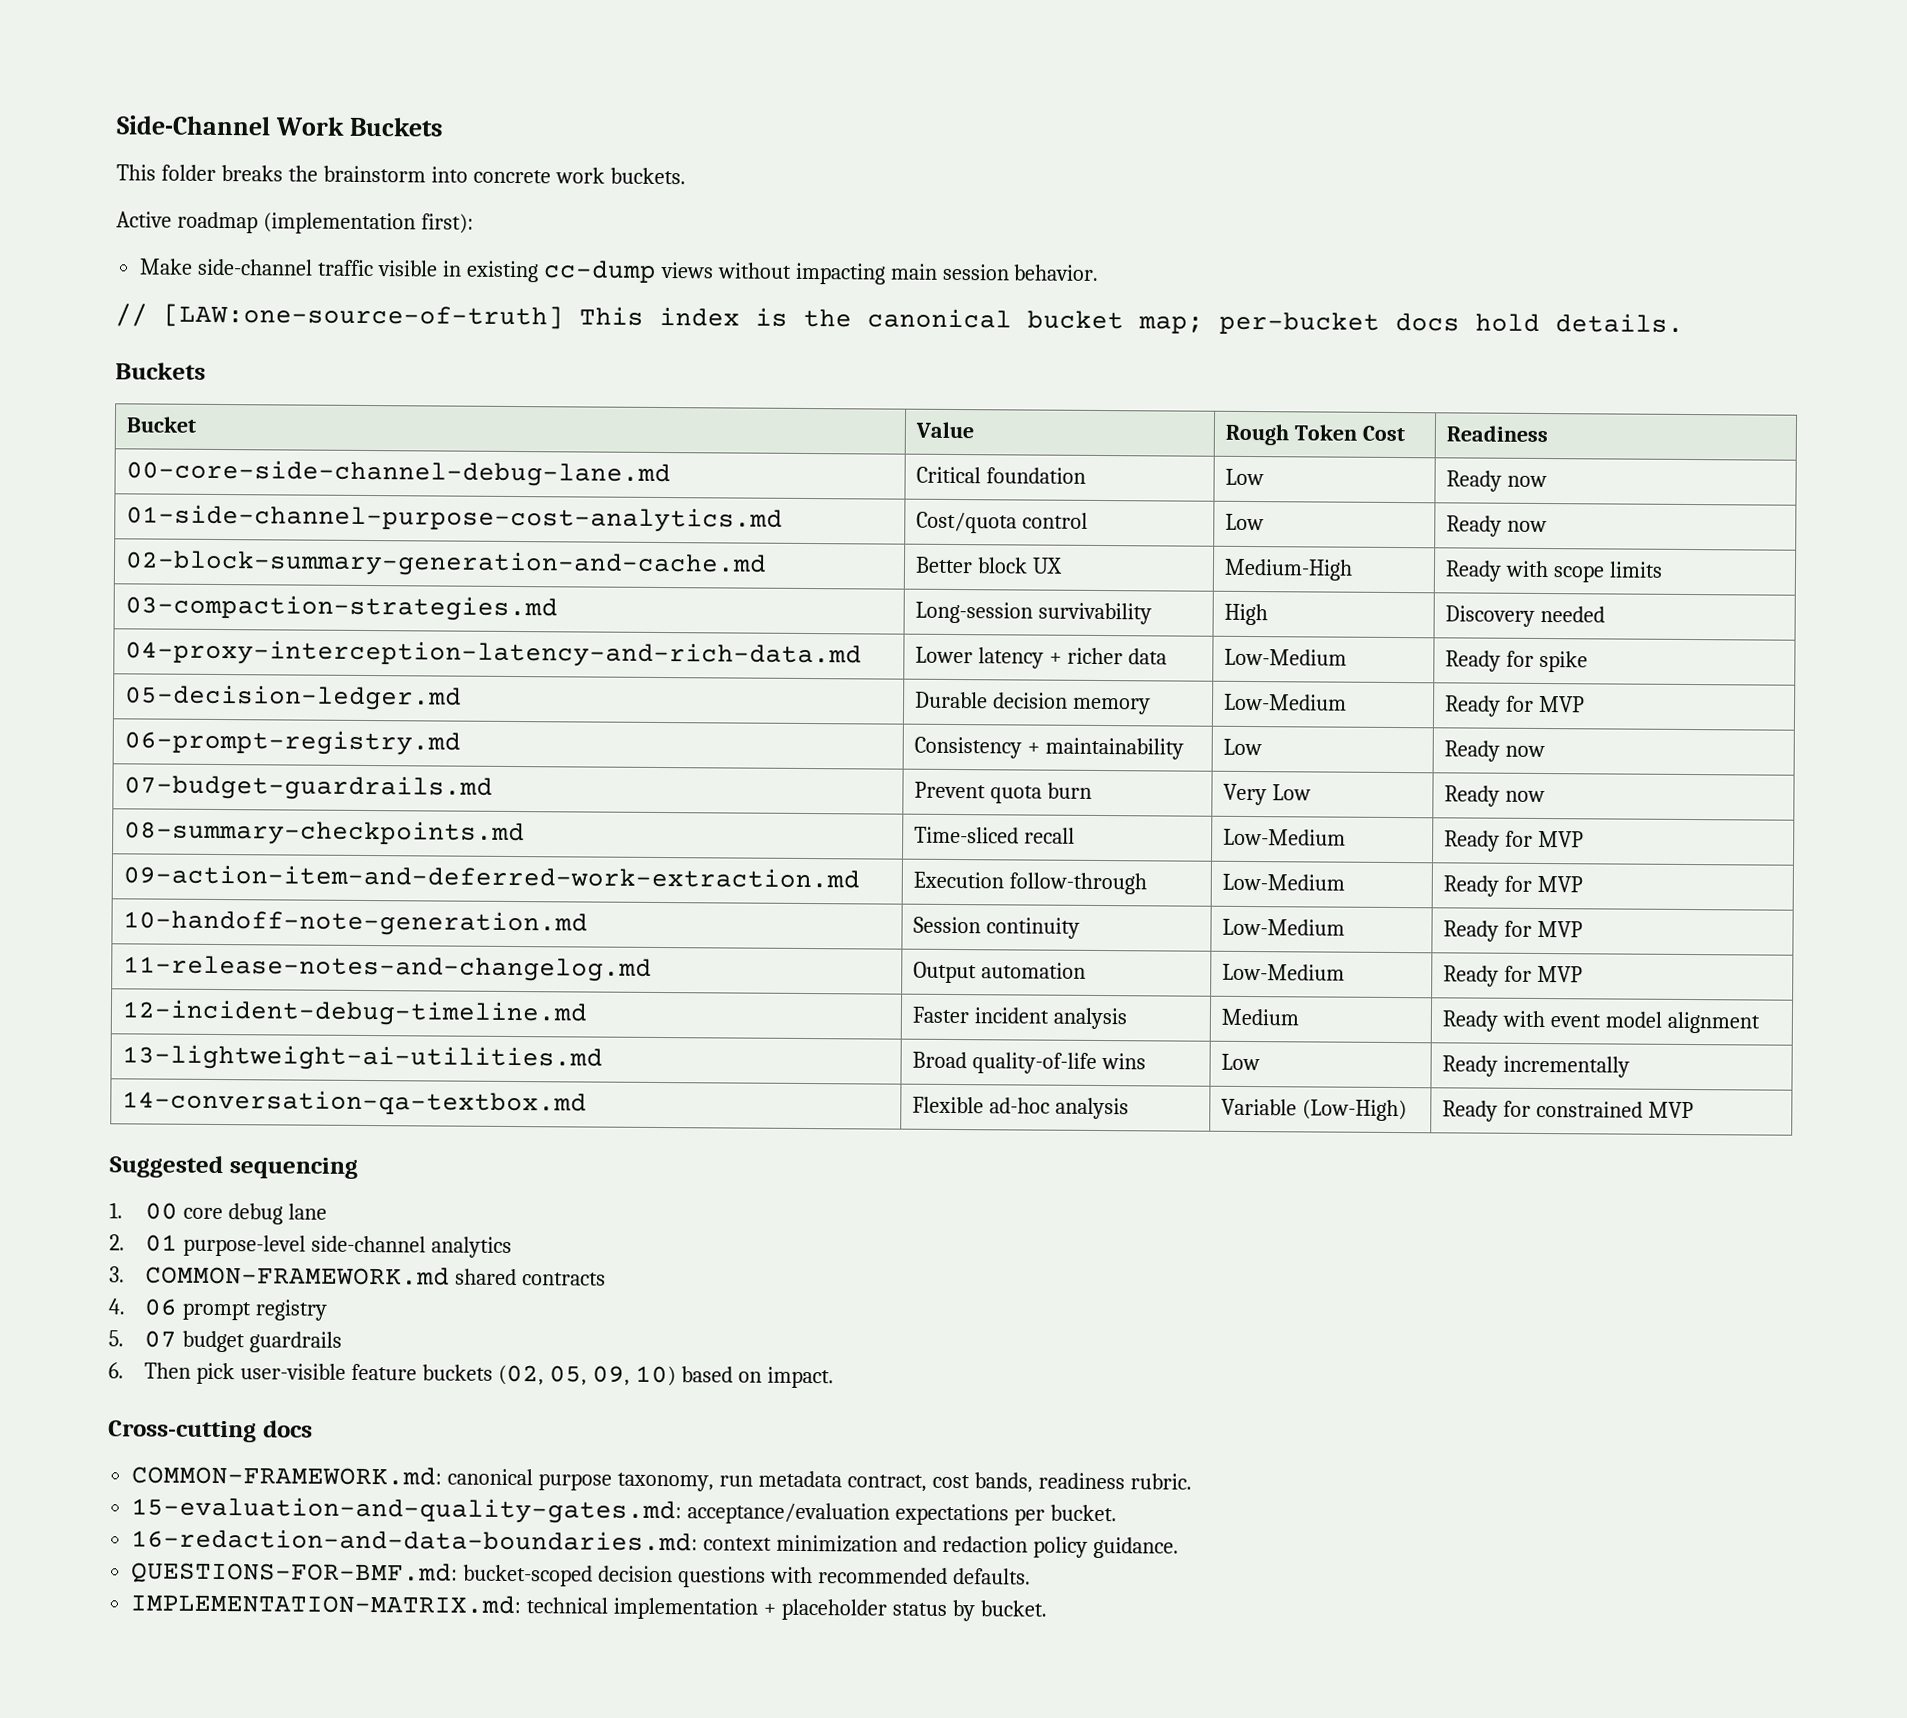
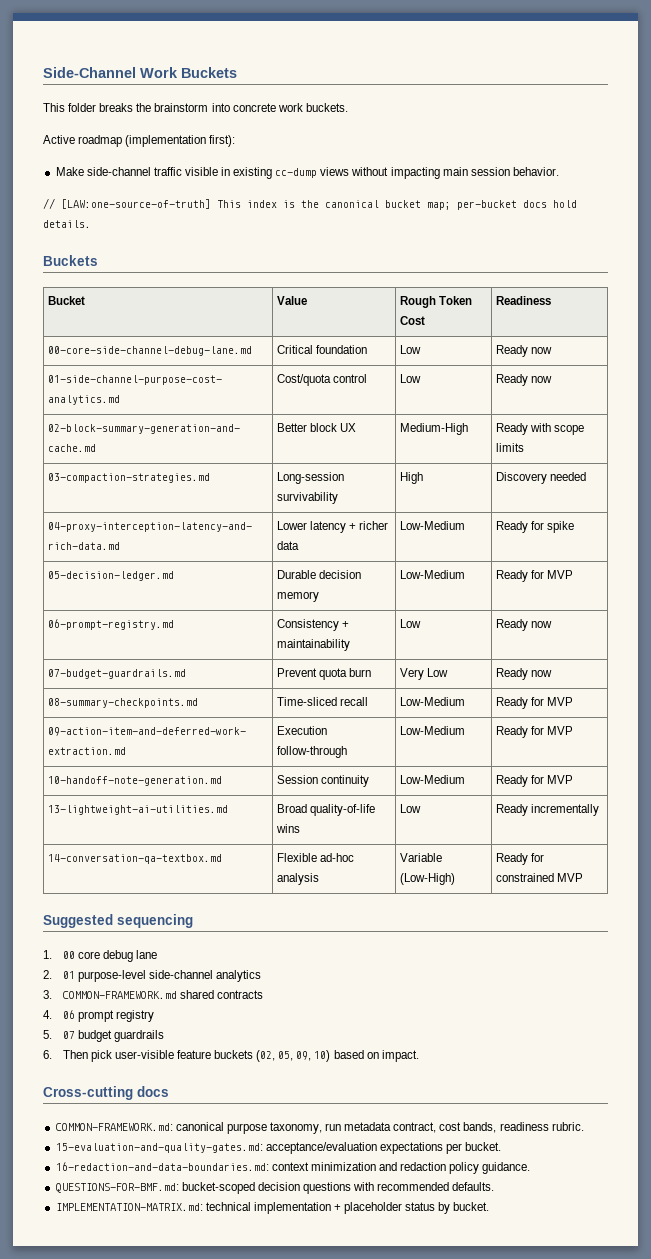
[123,955,653,982] [913,961,1087,984] [1222,963,1346,981] [1443,965,1584,987] [122,999,589,1027] [912,1006,1128,1030] [1221,1008,1300,1026] [1442,1010,1761,1034] // 11-release-notes-and-changelog.md | Output automation | Low-Medium | Ready for MVP // 12-incident-debug-timeline.md | Faster incident analysis | Medium | Ready with event model alignment -> (574, 779) none

